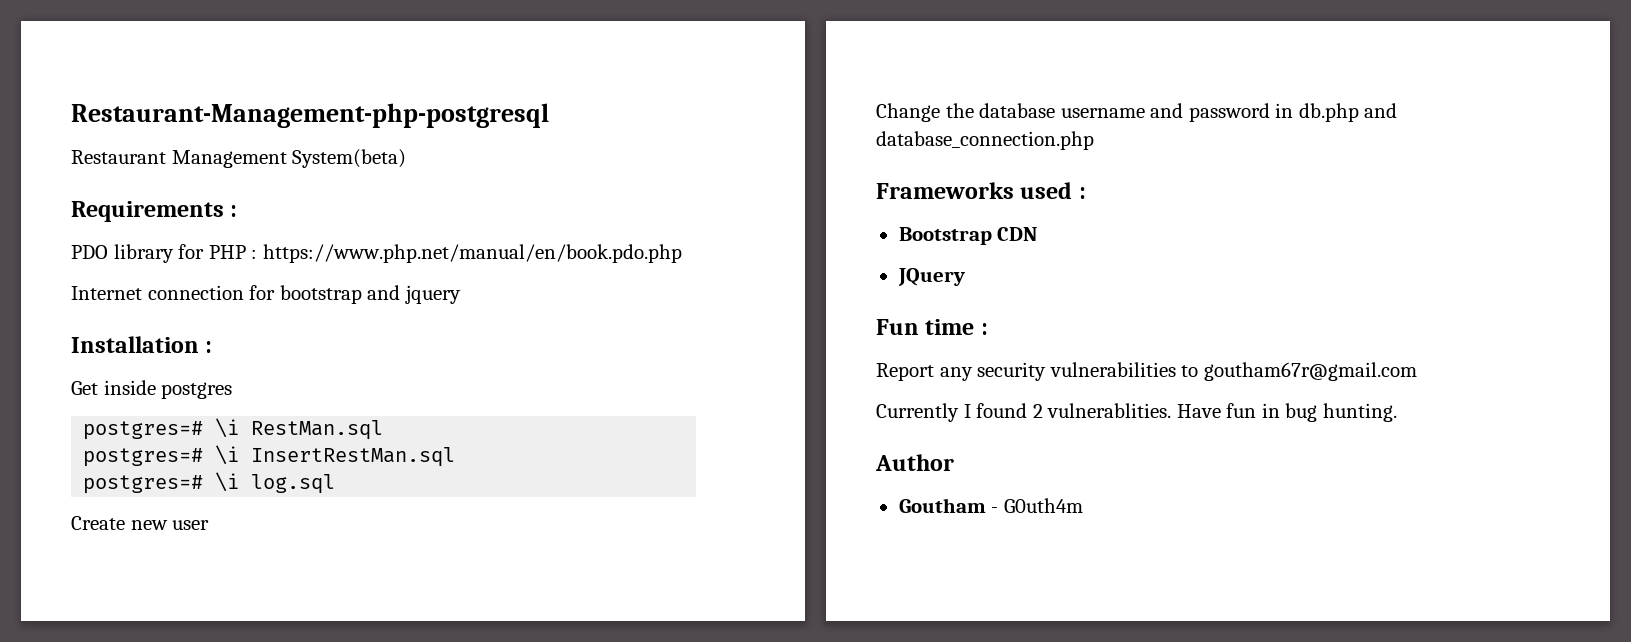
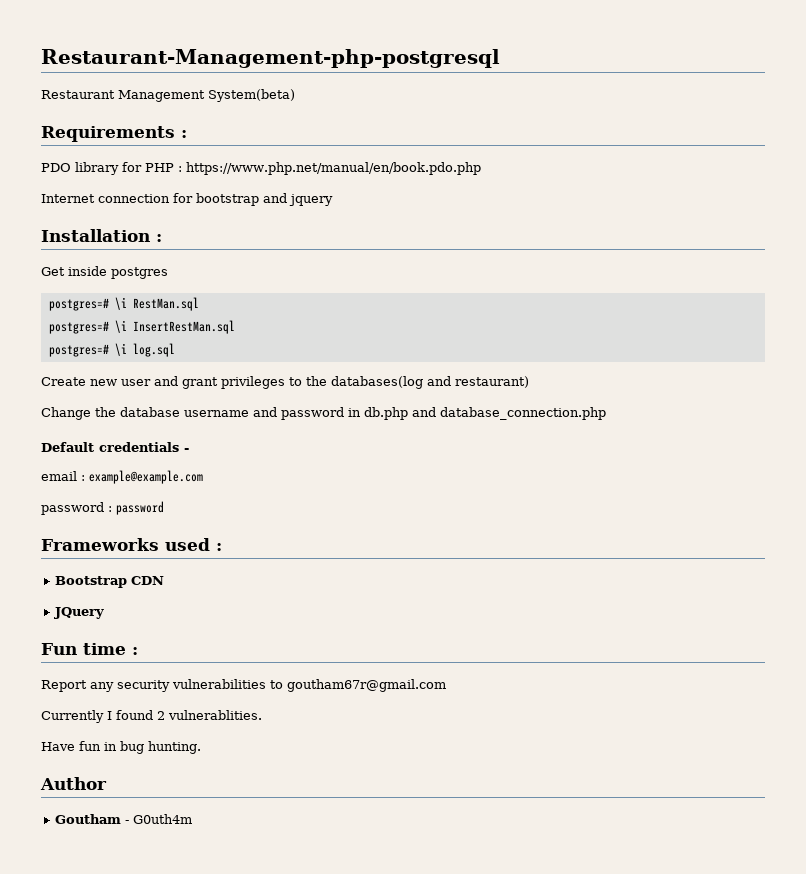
(210, 525) none -> [154,376,529,389] and grant privileges to the databases(log and restaurant)
(1094, 140) none -> [41,442,189,452] [41,470,203,484] [41,501,164,515] // Default credentials - // email : example@example.com // password : password
(1172, 410) none -> (262, 715) //

